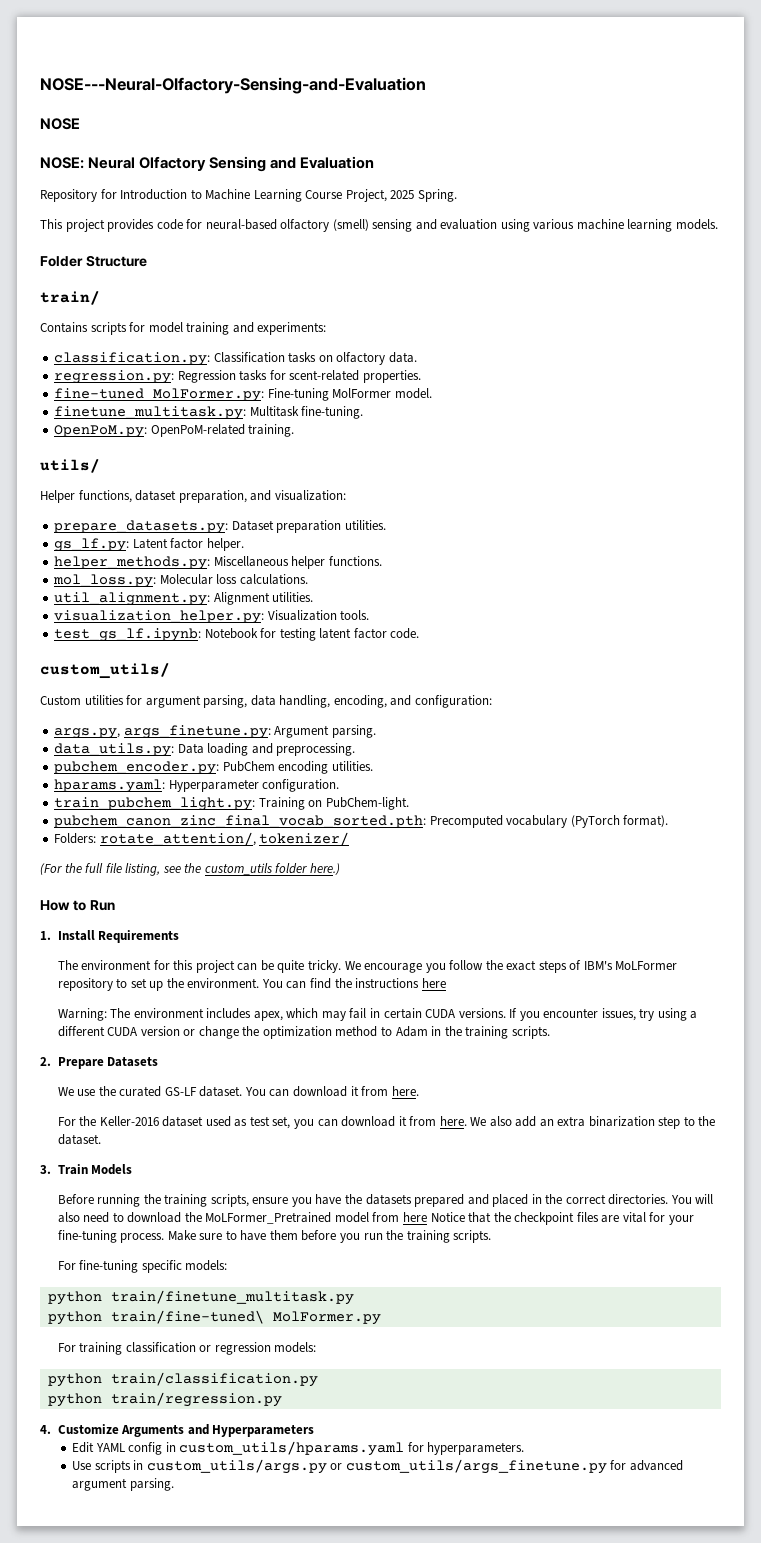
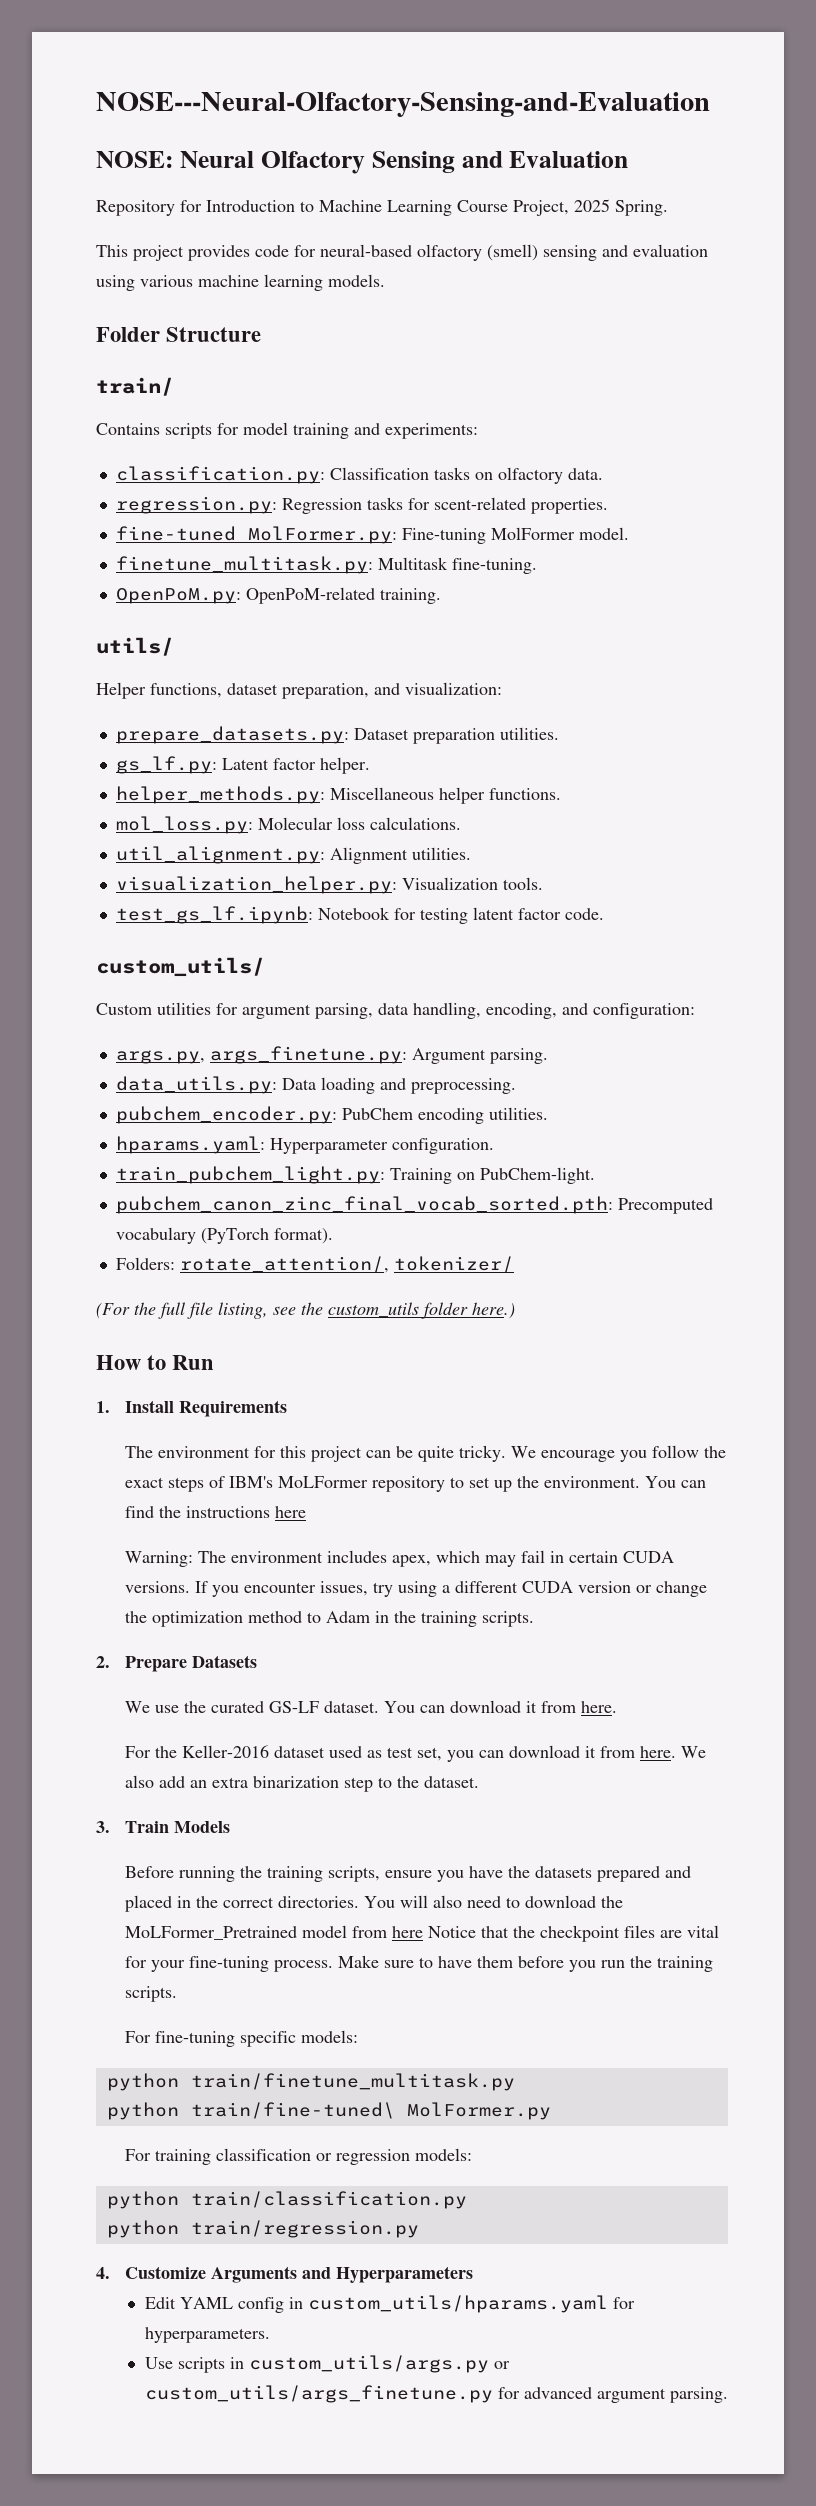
[40,118,80,130] // NOSE -> (710, 104) none

